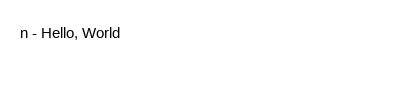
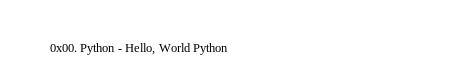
[20,30,28,38] n -> [50,43,116,55] 0x00. Python
(121, 32) none -> [192,43,228,55] Python

